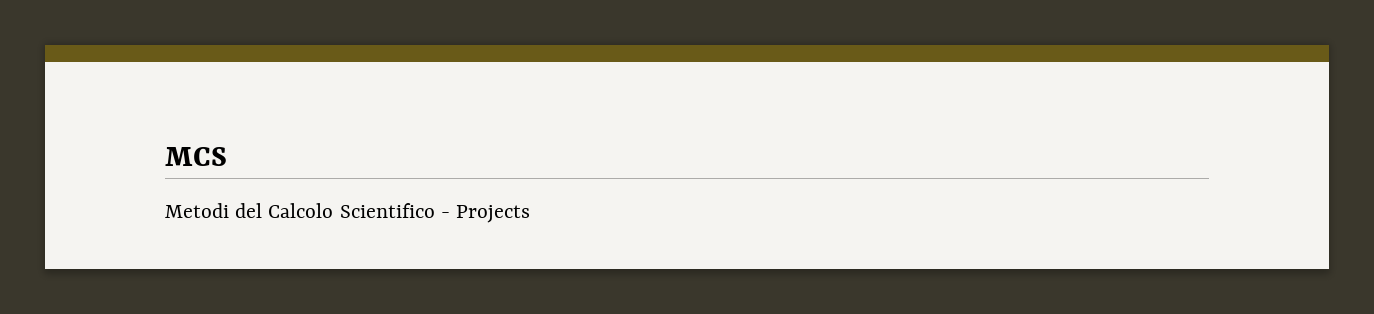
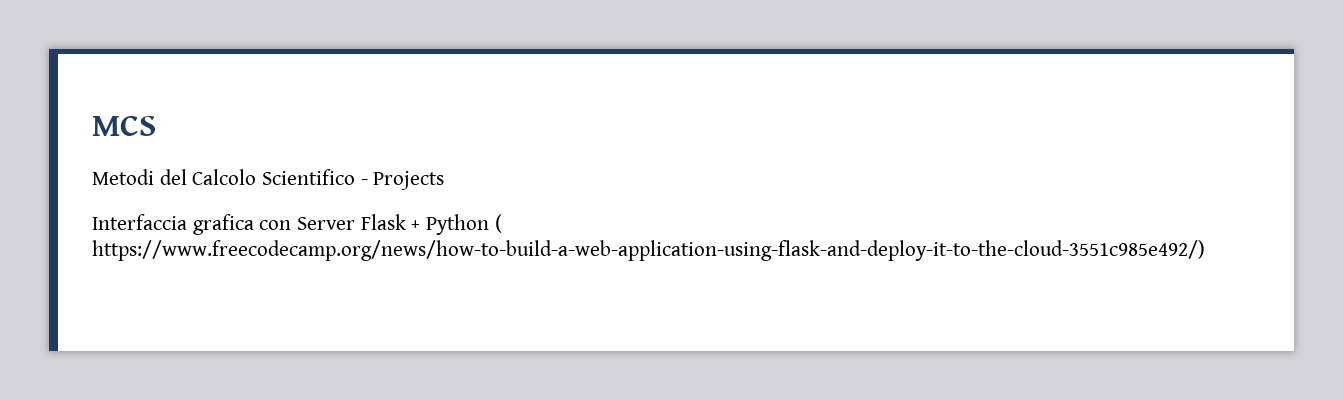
(531, 214) none -> [92,214,502,235] [92,240,1205,261] // Interfaccia grafica con Server Flask + Python ( https://www.freecodecamp.org/news/how-to-build-a-web-application-using-flask-and-deploy-it-to-the-cloud-3551c985e492/)

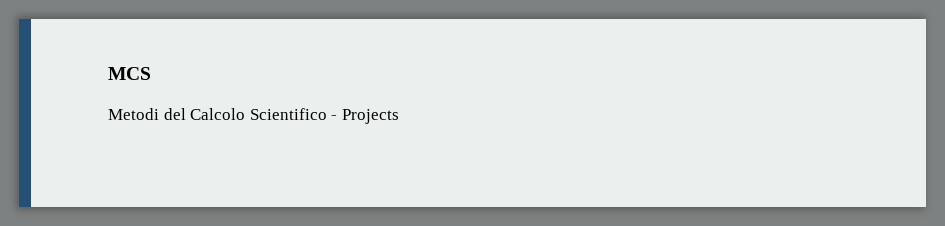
[92,214,502,235] [92,240,1205,261] // Interfaccia grafica con Server Flask + Python ( https://www.freecodecamp.org/news/how-to-build-a-web-application-using-flask-and-deploy-it-to-the-cloud-3551c985e492/) -> (399, 116) none

